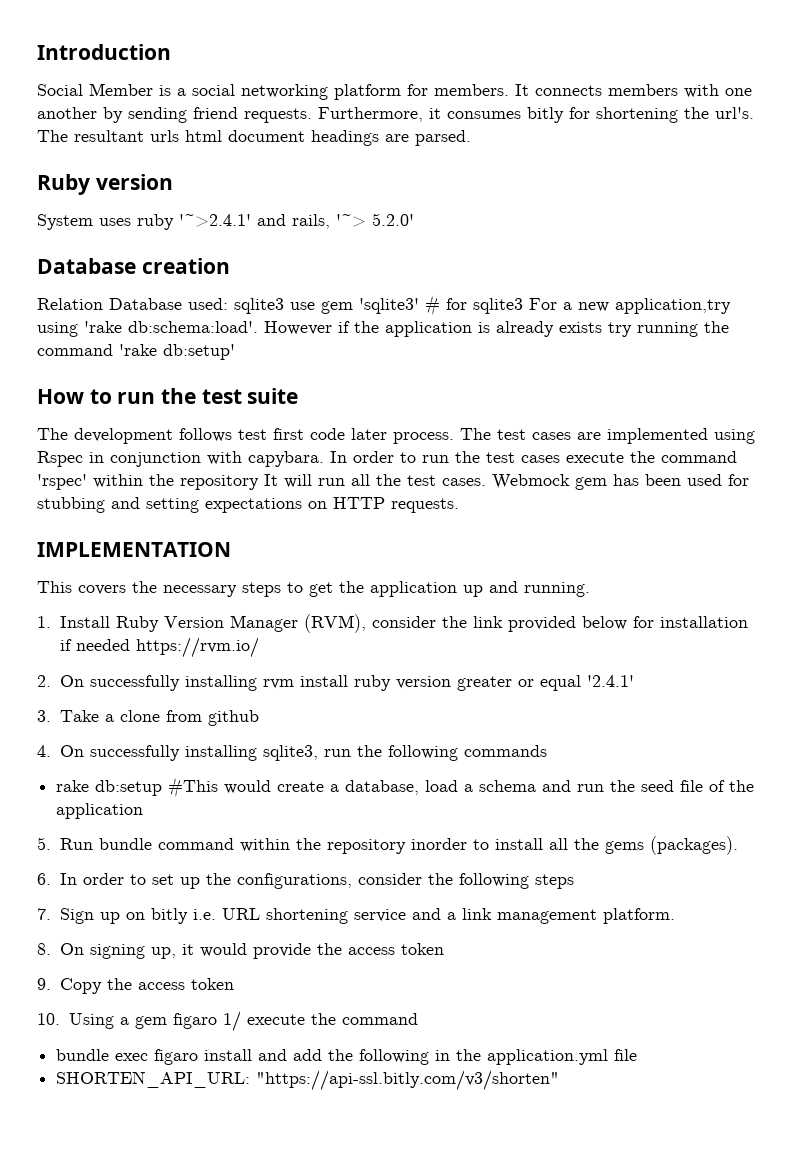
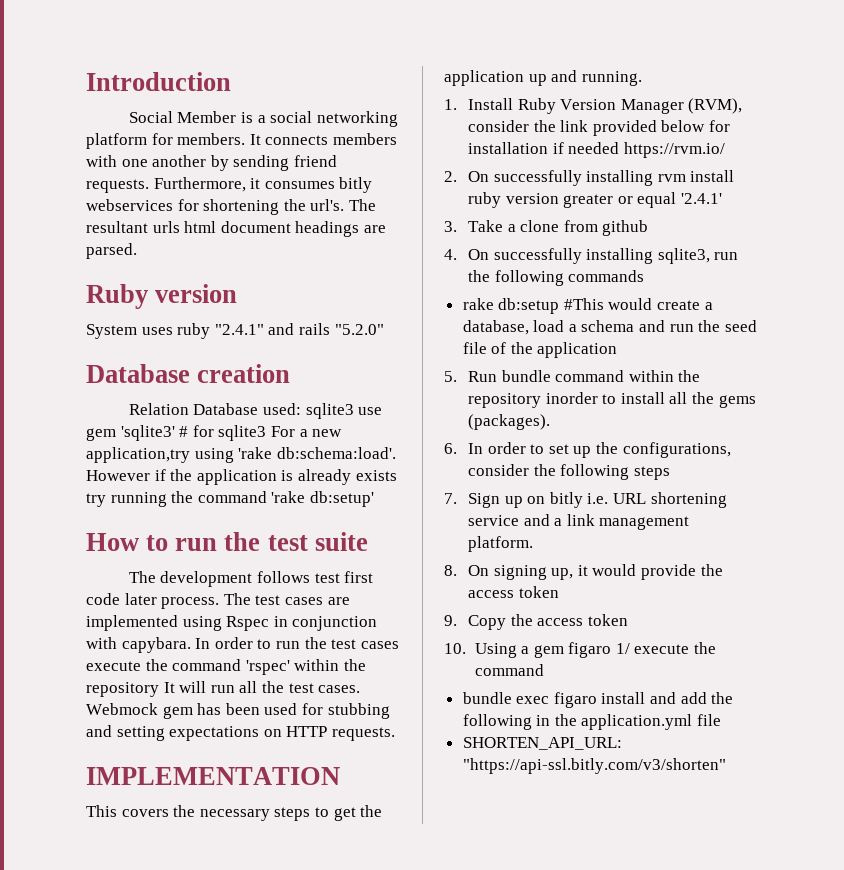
(564, 115) none -> [86,199,173,211] webservices
[179,213,414,229] '~>2.4.1' and rails, '~> 5.2.0' -> [214,323,384,335] "2.4.1" and rails "5.2.0"

